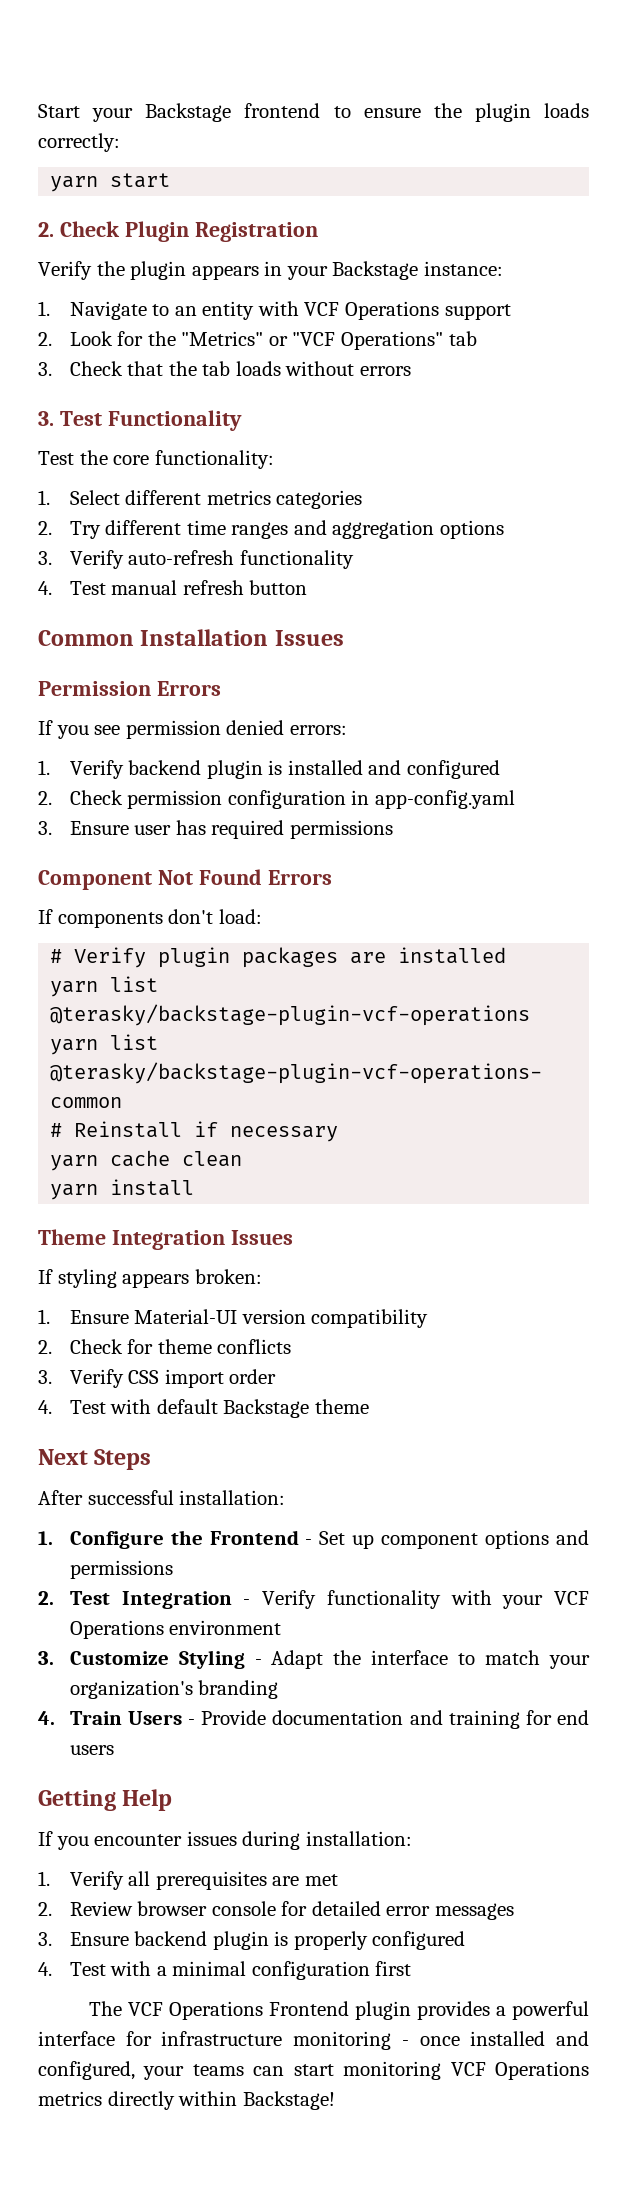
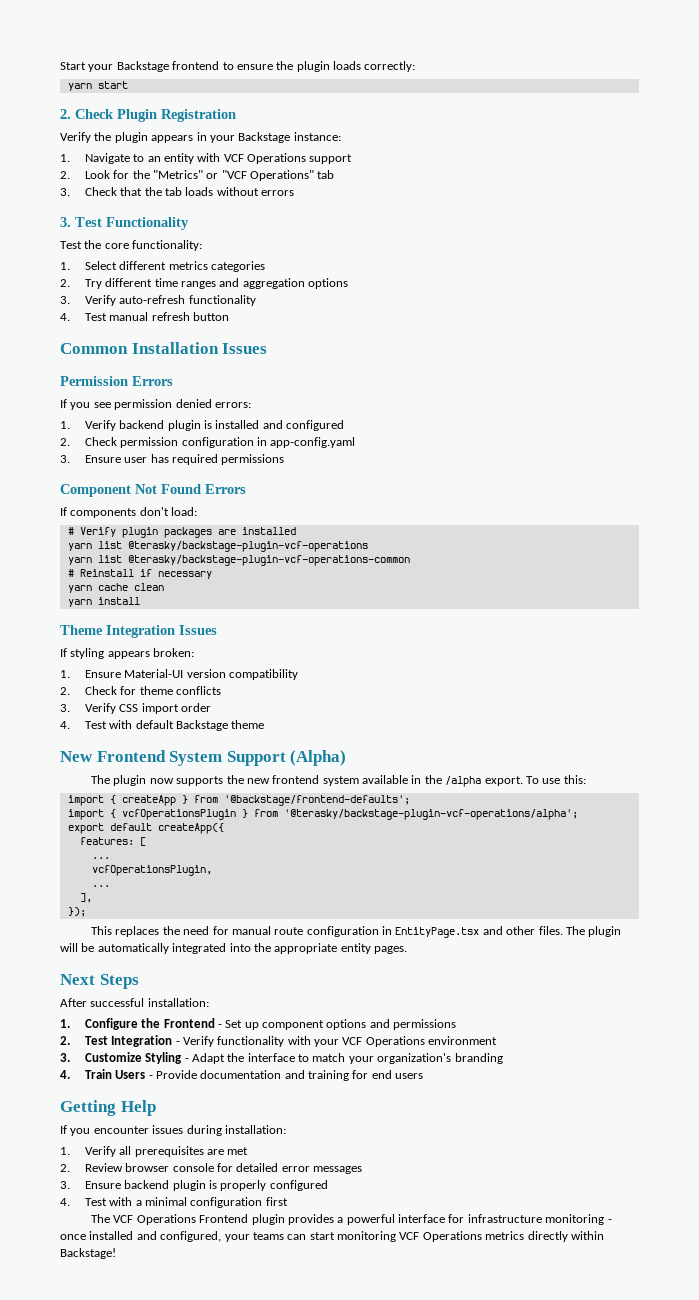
(369, 1406) none -> [60,750,347,766] [91,775,586,787] [67,795,410,806] [67,809,578,820] [67,823,224,834] [79,837,146,846] [91,857,110,859] [91,865,212,876] [91,885,110,887] [79,893,92,903] [67,907,86,917] [91,926,622,938] [60,943,407,954] // New Frontend System Support (Alpha) // The plugin now supports the new frontend system available in the /alpha export. To use this: // import { createApp } from '@backstage/frontend-defaults'; // import { vcfOperationsPlugin } from '@terasky/backstage-plugin-vcf-operations/alpha'; // export default createApp({ // features: [ // ... // vcfOperationsPlugin, // ... // ], // }); // This replaces the need for manual route configuration in EntityPage.tsx and other files. The plugin will be automatically integrated into the appropriate entity pages.

